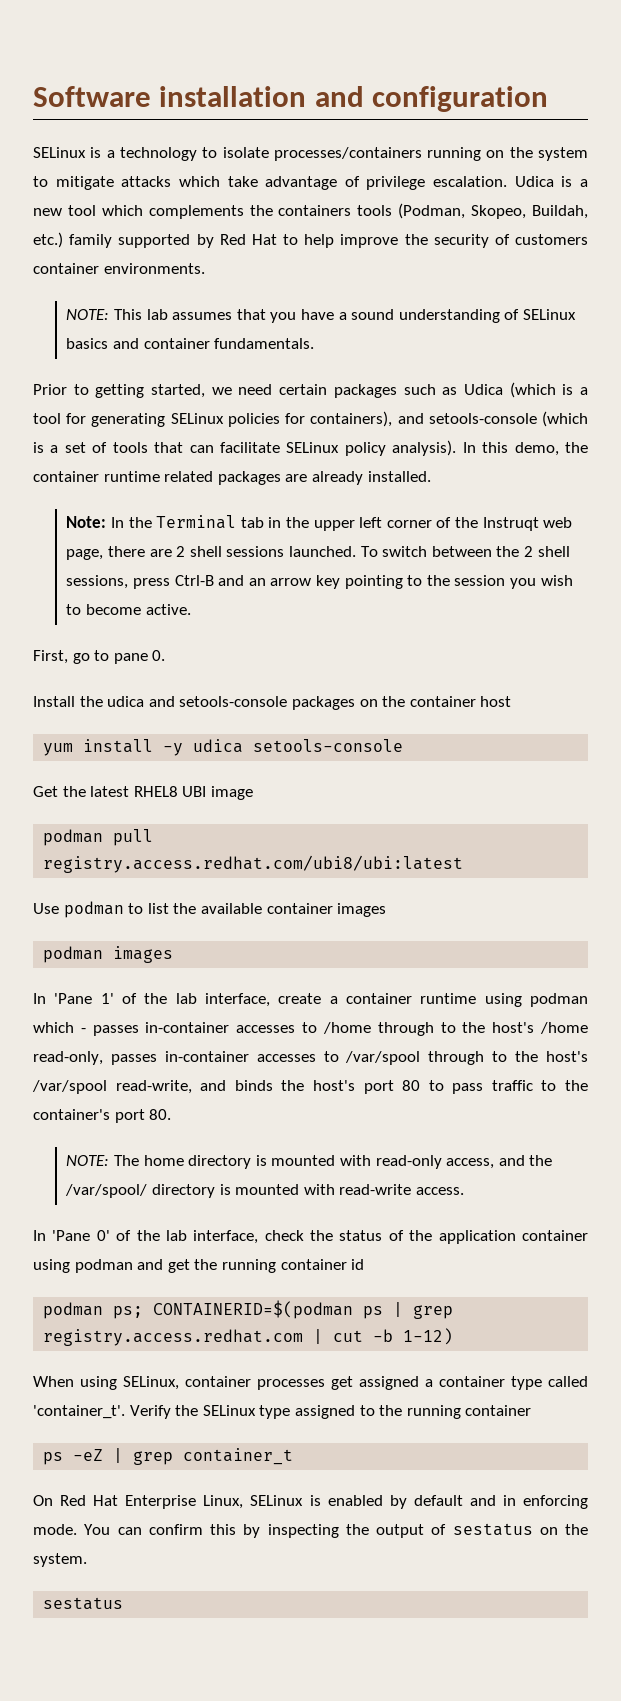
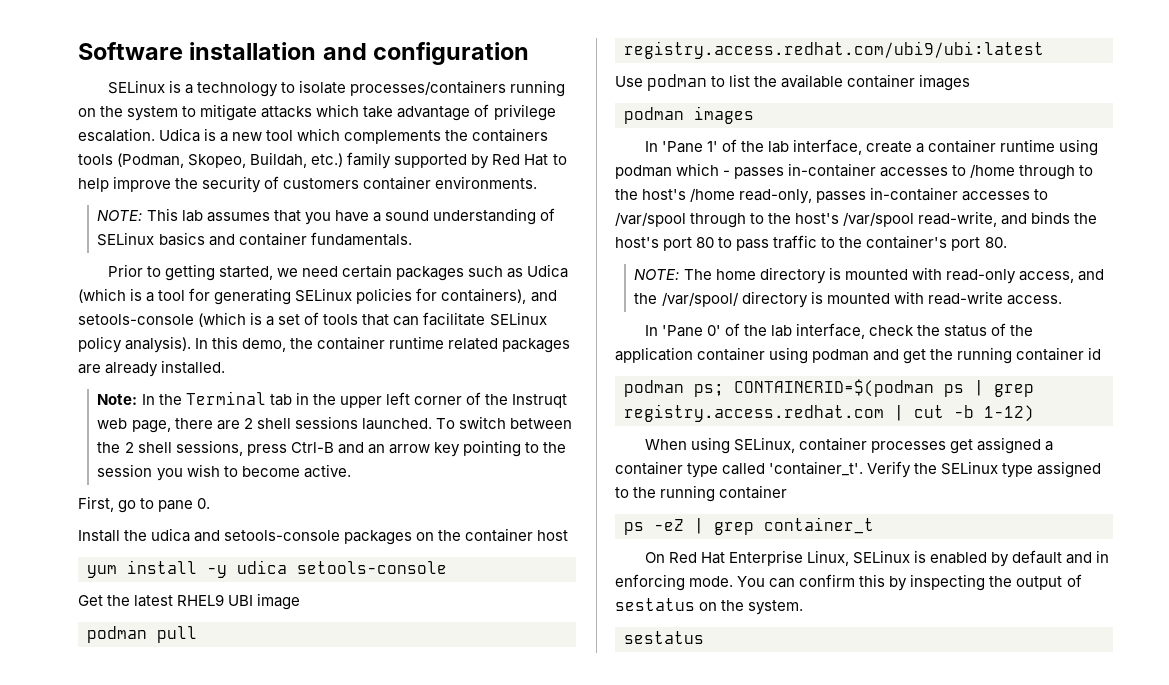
[133,786,178,797] RHEL8 -> [177,594,225,606] RHEL9
[43,855,464,873] registry.access.redhat.com/ubi8/ubi:latest -> [624,41,1044,59] registry.access.redhat.com/ubi9/ubi:latest

